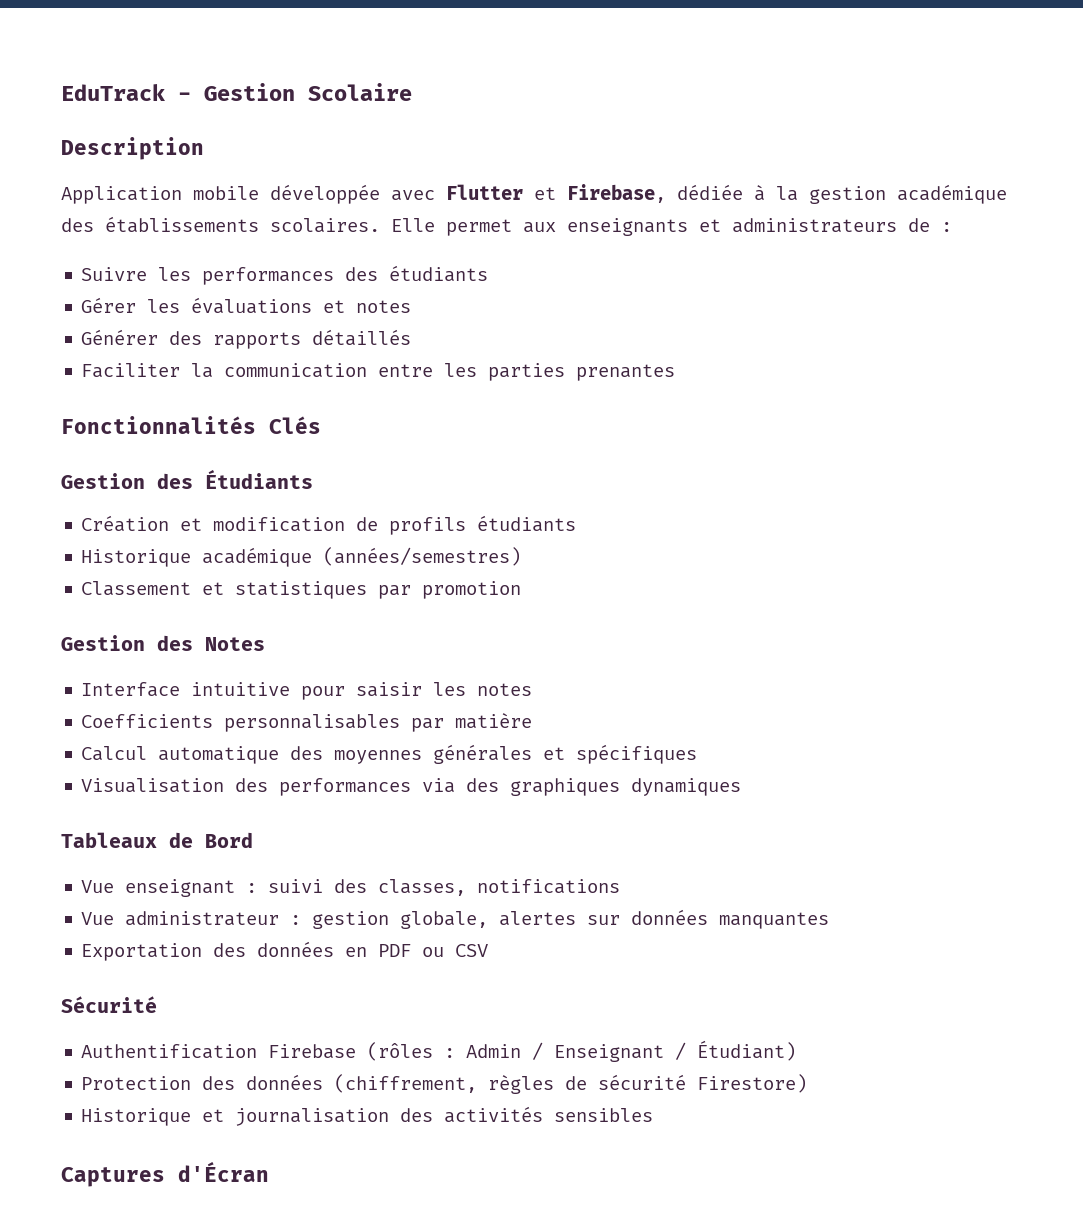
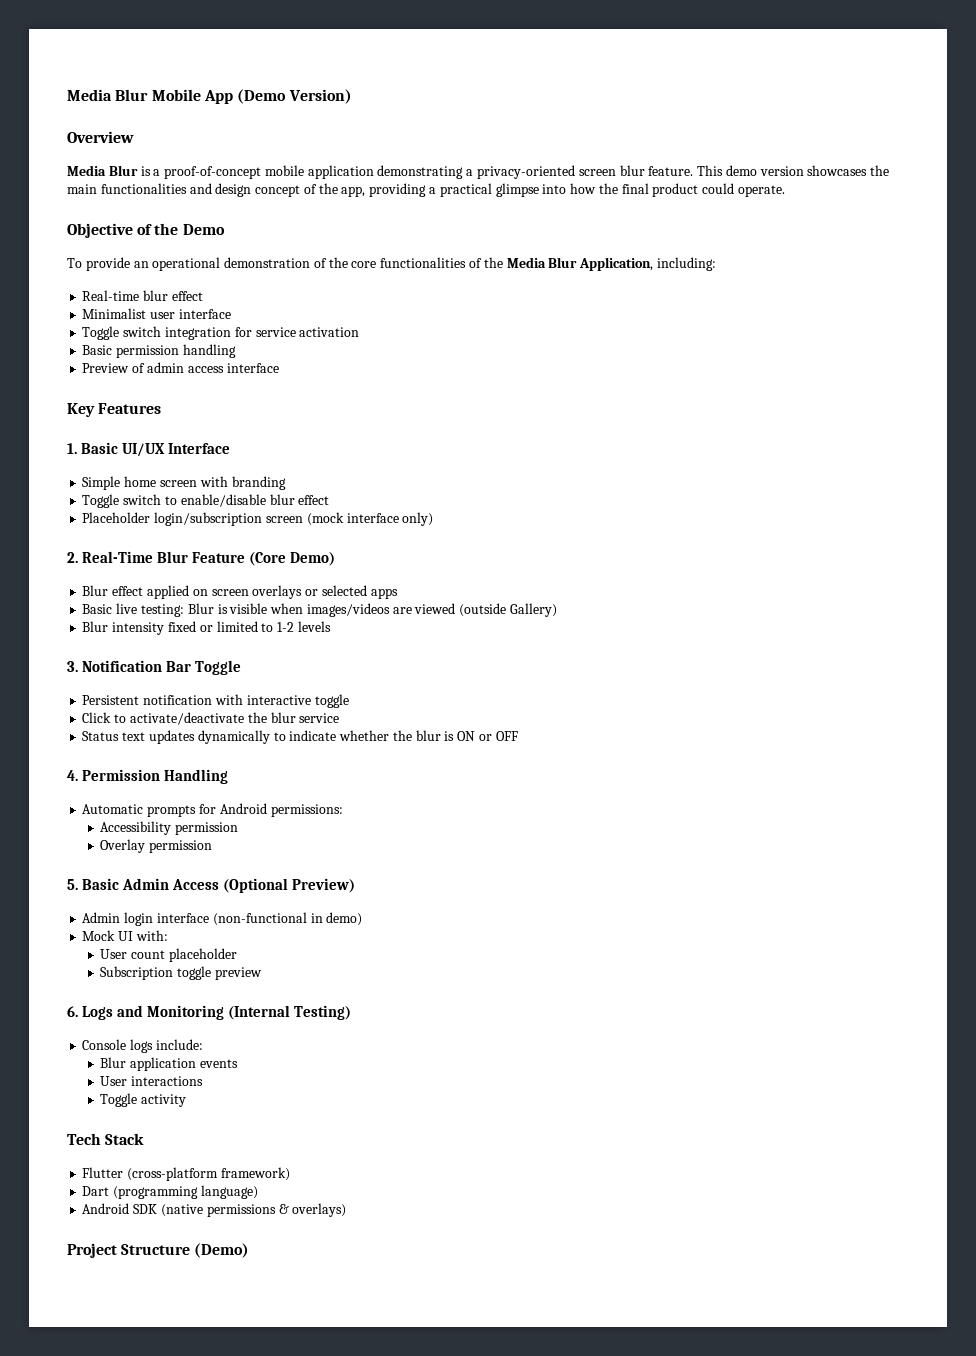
[61,83,412,101] [61,137,204,160] [61,184,1007,204] [61,216,952,236] [81,265,489,285] [81,297,412,314] [81,329,412,349] [81,363,676,381] [61,416,321,434] [61,469,313,489] [81,515,577,535] [81,547,522,567] [81,581,522,599] [61,635,265,651] [81,682,533,700] [81,713,533,732] [81,744,698,764] [81,778,742,796] [61,832,253,848] [81,879,621,897] [81,909,830,929] [81,941,489,961] [61,996,157,1013] [81,1040,797,1062] [81,1074,808,1094] [81,1106,654,1126] [61,1161,269,1187] EduTrack - Gestion Scolaire // Description // Application mobile développée avec Flutter et Firebase, dédiée à la gestion académique des établissements scolaires. Elle permet aux enseignants et administrateurs de : // Suivre les performances des étudiants // Gérer les évaluations et notes // Générer des rapports détaillés // Faciliter la communication entre les parties prenantes // Fonctionnalités Clés // Gestion des Étudiants // Création et modification de profils étudiants // Historique académique (années/semestres) // Classement et statistiques par promotion // Gestion des Notes // Interface intuitive pour saisir les notes // Coefficients personnalisables par matière // Calcul automatique des moyennes générales et spécifiques // Visualisation des performances via des graphiques dynamiques // Tableaux de Bord // Vue enseignant : suivi des classes, notifications // Vue administrateur : gestion globale, alertes sur données manquantes // Exportation des données en PDF ou CSV // Sécurité // Authentification Firebase (rôles : Admin / Enseignant / Étudiant) // Protection des données (chiffrement, règles de sécurité Firestore) // Historique et journalisation des activités sensibles // Captures d'Écran -> [67,89,352,104] [67,131,134,143] [67,165,890,179] [67,183,786,197] [67,223,225,238] [67,257,716,271] [82,290,203,301] [82,308,231,319] [82,326,360,340] [82,344,236,358] [82,362,279,373] [67,403,162,417] [67,442,230,457] [82,476,286,490] [82,494,330,508] [82,512,434,526] [67,551,335,566] [82,585,398,599] [82,603,557,617] [82,621,331,635] [67,660,241,675] [82,694,349,708] [82,712,340,725] [82,730,518,744] [67,769,228,784] [82,803,343,817] [100,821,239,835] [100,839,213,853] [67,878,355,893] [82,912,363,926] [82,930,168,941] [100,948,237,962] [100,966,262,980] [67,1005,351,1020] [82,1039,203,1053] [100,1057,238,1071] [100,1076,204,1086] [100,1093,187,1107] [67,1133,145,1145] [82,1167,290,1181] [82,1185,258,1199] [82,1203,347,1217] [67,1243,250,1258] Media Blur Mobile App (Demo Version) // Overview // Media Blur is a proof-of-concept mobile application demonstrating a privacy-oriented screen blur feature. This demo version showcases the main functionalities and design concept of the app, providing a practical glimpse into how the final product could operate. // Objective of the Demo // To provide an operational demonstration of the core functionalities of the Media Blur Application, including: // Real-time blur effect // Minimalist user interface // Toggle switch integration for service activation // Basic permission handling // Preview of admin access interface // Key Features // 1. Basic UI/UX Interface // Simple home screen with branding // Toggle switch to enable/disable blur effect // Placeholder login/subscription screen (mock interface only) // 2. Real-Time Blur Feature (Core Demo) // Blur effect applied on screen overlays or selected apps // Basic live testing: Blur is visible when images/videos are viewed (outside Gallery) // Blur intensity fixed or limited to 1-2 levels // 3. Notification Bar Toggle // Persistent notification with interactive toggle // Click to activate/deactivate the blur service // Status text updates dynamically to indicate whether the blur is ON or OFF // 4. Permission Handling // Automatic prompts for Android permissions: // Accessibility permission // Overlay permission // 5. Basic Admin Access (Optional Preview) // Admin login interface (non-functional in demo) // Mock UI with: // User count placeholder // Subscription toggle preview // 6. Logs and Monitoring (Internal Testing) // Console logs include: // Blur application events // User interactions // Toggle activity // Tech Stack // Flutter (cross-platform framework) // Dart (programming language) // Android SDK (native permissions & overlays) // Project Structure (Demo)

